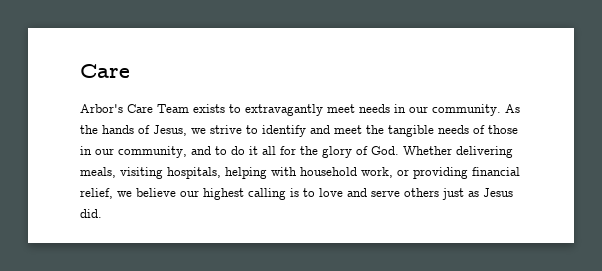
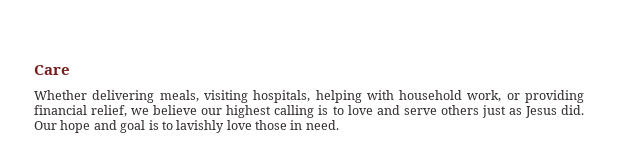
[80,104,520,116] [80,125,518,137] [80,146,399,158] Arbor's Care Team exists to extravagantly meet needs in our community. As the hands of Jesus, we strive to identify and meet the tangible needs of those in our community, and to do it all for the glory of God. -> (70, 70) none
(102, 213) none -> [34,120,339,133] Our hope and goal is to lavishly love those in need.

